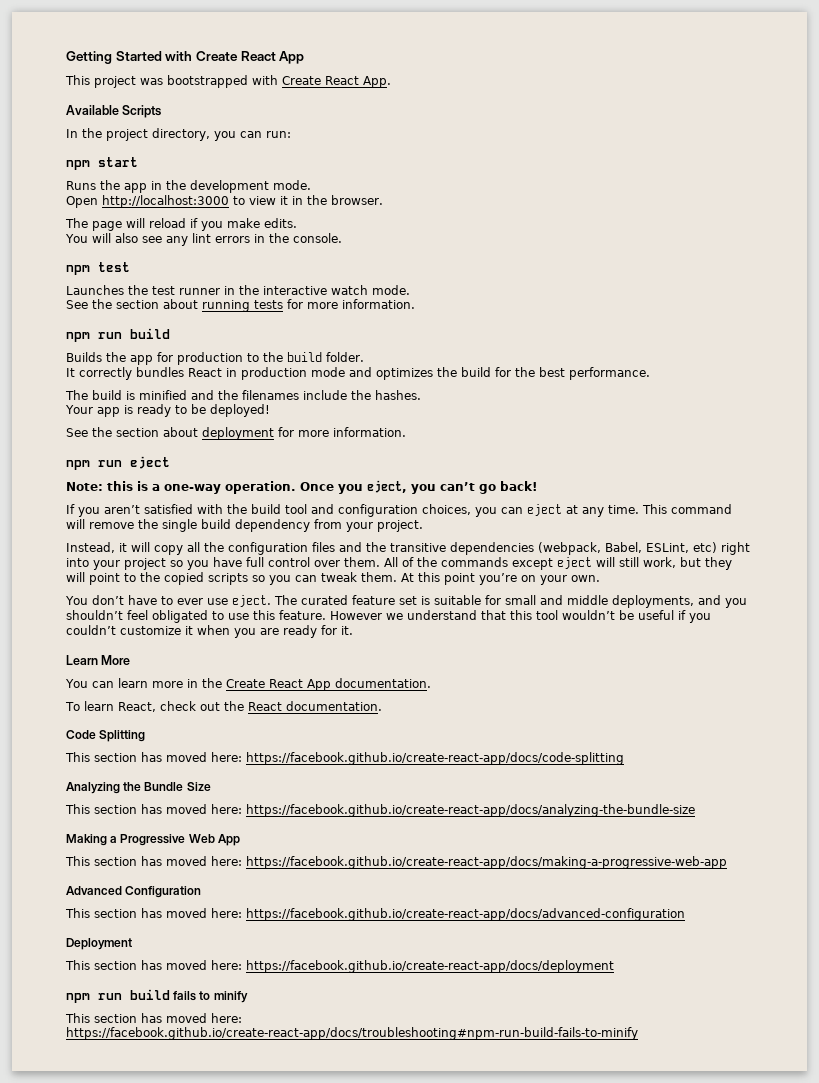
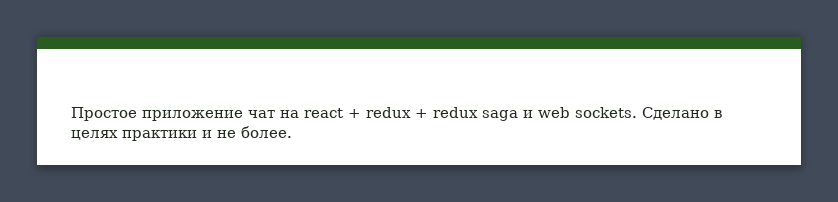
[66,51,305,64] [65,75,391,88] [66,105,162,118] [66,128,291,141] [66,157,138,170] [66,180,311,193] [66,195,383,208] [65,218,297,231] [65,233,342,246] [66,262,130,275] [66,285,410,295] [66,299,415,312] [66,328,170,342] [66,352,364,365] [66,367,650,380] [65,390,421,400] [65,404,270,417] [66,427,406,440] [66,456,170,470] [66,480,537,494] [66,504,732,517] [66,519,423,532] [66,542,750,555] [66,557,732,570] [66,572,600,585] [65,595,747,608] [66,610,711,623] [66,625,353,638] [66,655,131,665] [65,678,431,691] [65,701,382,712] [66,730,146,742] [65,752,624,765] [66,782,211,794] [65,804,695,817] [66,834,240,846] [65,856,727,869] [66,886,202,898] [65,908,685,921] [66,938,132,950] [65,960,614,973] [66,989,248,1003] [65,1013,242,1023] [66,1027,638,1040] Getting Started with Create React App // This project was bootstrapped with Create React App. // Available Scripts // In the project directory, you can run: // npm start // Runs the app in the development mode. // Open http://localhost:3000 to view it in the browser. // The page will reload if you make edits. // You will also see any lint errors in the console. // npm test // Launches the test runner in the interactive watch mode. // See the section about running tests for more information. // npm run build // Builds the app for production to the build folder. // It correctly bundles React in production mode and optimizes the build for the best performance. // The build is minified and the filenames include the hashes. // Your app is ready to be deployed! // See the section about deployment for more information. // npm run eject // Note: this is a one-way operation. Once you eject, you can’t go back! // If you aren’t satisfied with the build tool and configuration choices, you can eject at any time. This command will remove the single build dependency from your project. // Instead, it will copy all the configuration files and the transitive dependencies (webpack, Babel, ESLint, etc) right into your project so you have full control over them. All of the commands except eject will still work, but they will point to the copied scripts so you can tweak them. At this point you’re on your own. // You don’t have to ever use eject. The curated feature set is suitable for small and middle deployments, and you shouldn’t feel obligated to use this feature. However we understand that this tool wouldn’t be useful if you couldn’t customize it when you are ready for it. // Learn More // You can learn more in the Create React App documentation. // To learn React, check out the React documentation. // Code Splitting // This section has moved here: https://facebook.github.io/create-react-app/docs/code-splitting // Analyzing the Bundle Size // This section has moved here: https://facebook.github.io/create-react-app/docs/analyzing-the-bundle-size // Making a Progressive Web App // This section has moved here: https://facebook.github.io/create-react-app/docs/making-a-progressive-web-app // Advanced Configuration // This section has moved here: https://facebook.github.io/create-react-app/docs/advanced-configuration // Deployment // This section has moved here: https://facebook.github.io/create-react-app/docs/deployment // npm run build fails to minify // This section has moved here: https://facebook.github.io/create-react-app/docs/troubleshooting#npm-run-build-fails-to-minify -> [71,107,722,121] [71,126,292,141] Простое приложение чат на react + redux + redux saga и web sockets. Сделано в целях практики и не более.

